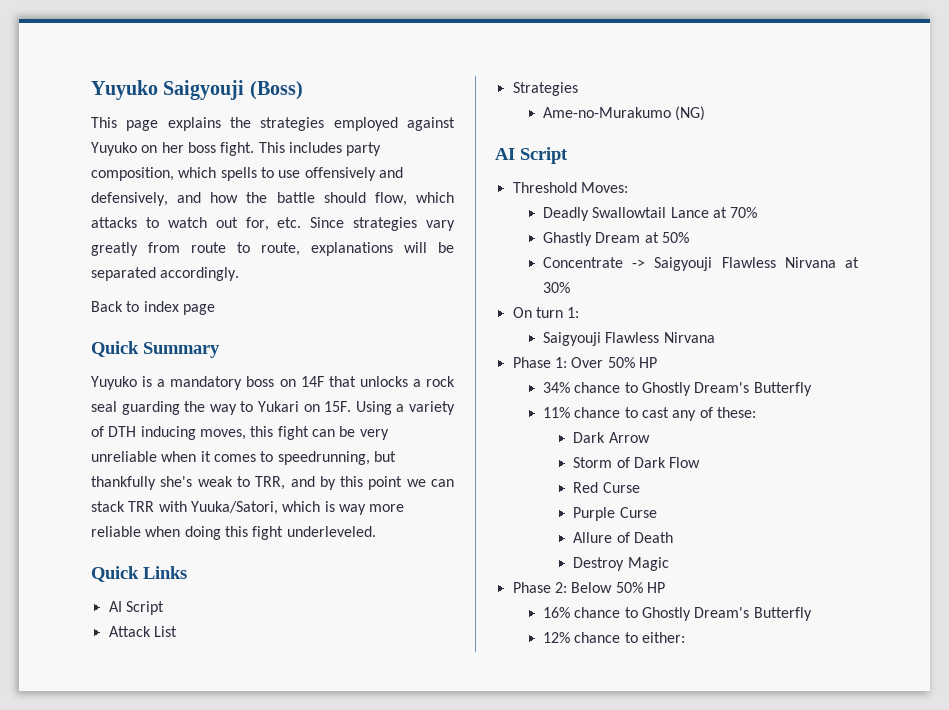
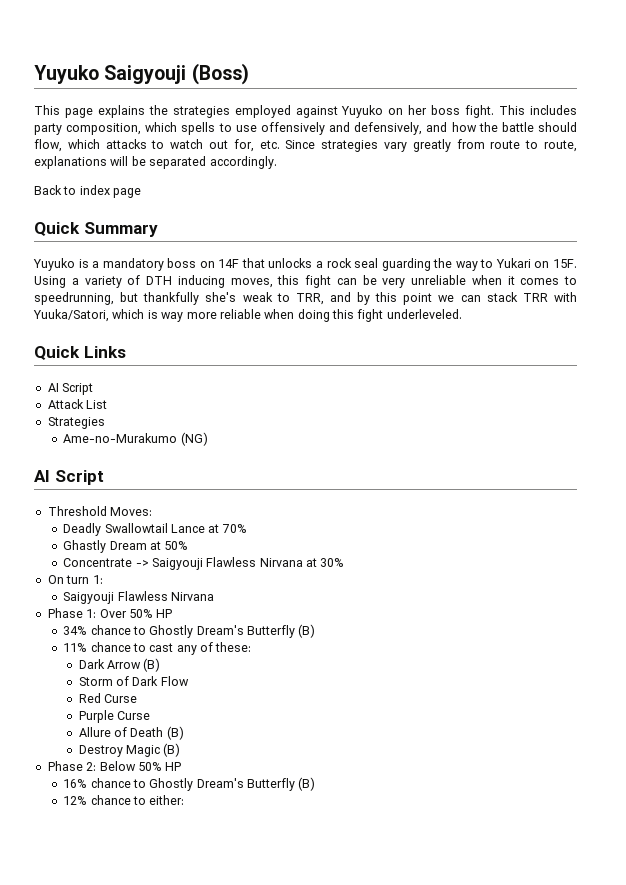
(812, 389) none -> [298,624,316,638] (B)
(650, 437) none -> [143,658,161,672] (B)
(674, 537) none -> [166,726,184,740] (B)
(669, 564) none -> [163,743,181,757] (B)
(812, 614) none -> [298,777,316,791] (B)

